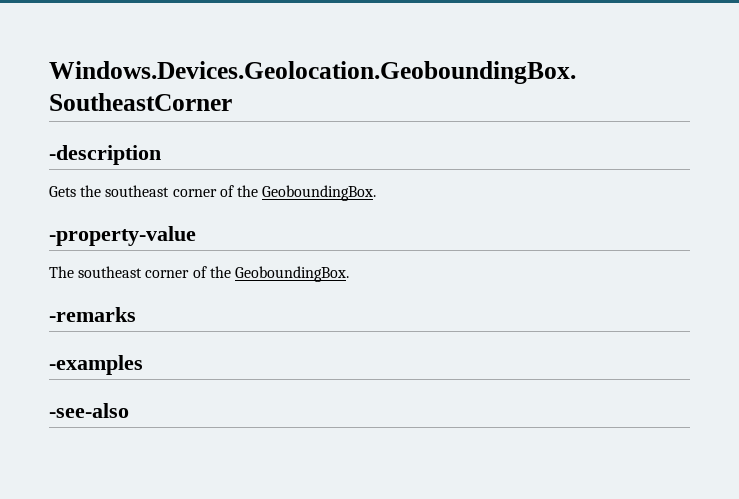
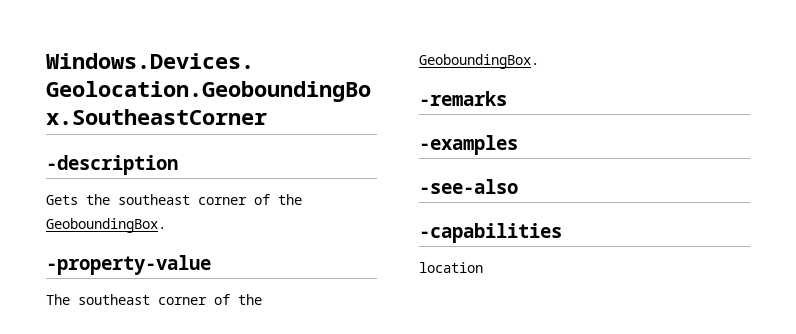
(129, 410) none -> [419,223,562,243] [419,262,483,273] // -capabilities // location

